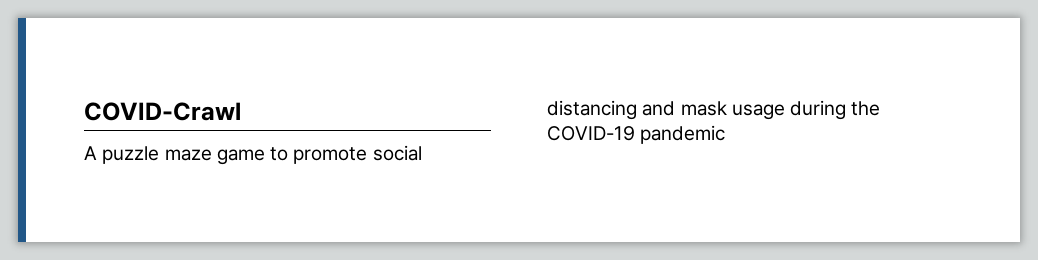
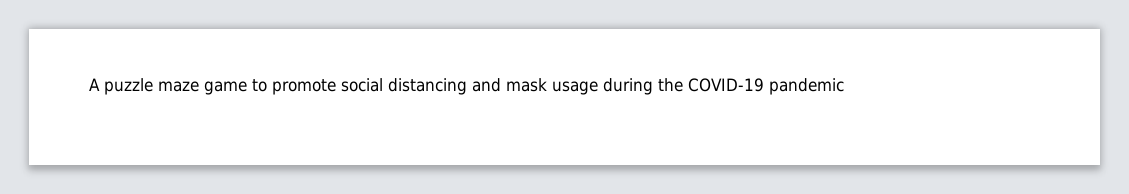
[84,102,241,121] COVID-Crawl // -> (89, 84) none

